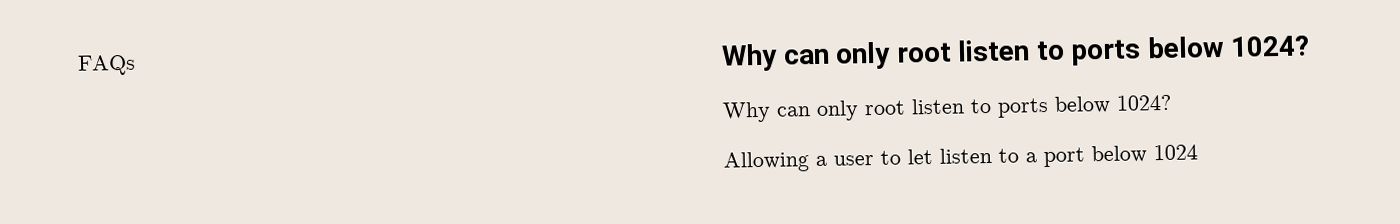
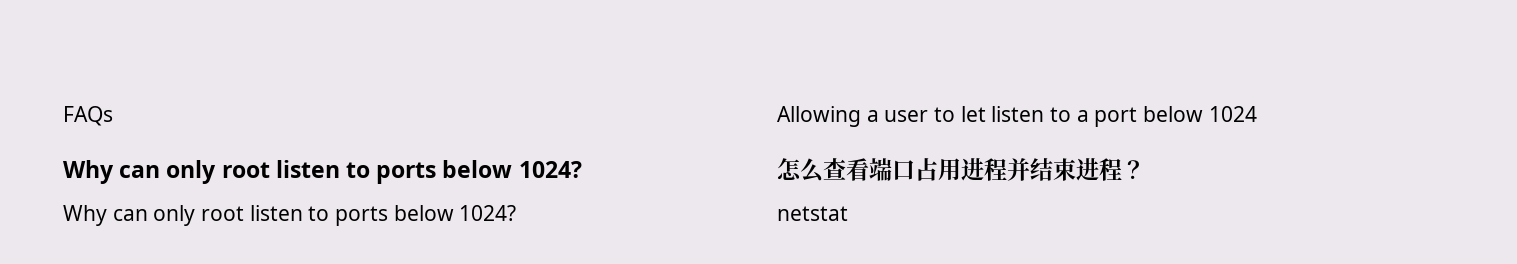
(1198, 152) none -> [777,158,1145,183] [777,206,848,221] // 怎么查看端口占用进程并结束进程？ // netstat

